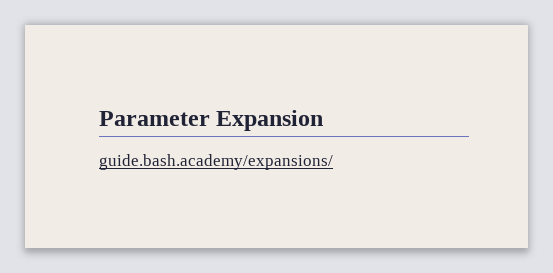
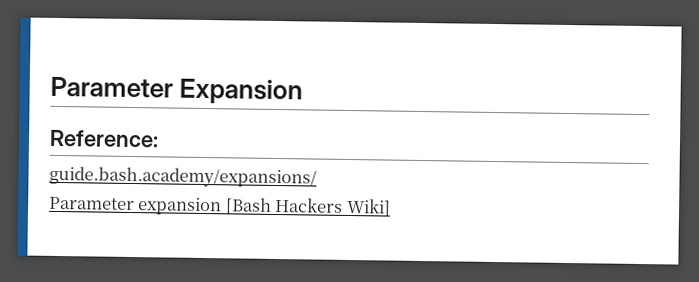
(324, 120) none -> [49,129,159,148] // Reference:
(333, 162) none -> [49,196,391,217] // Parameter expansion [Bash Hackers Wiki]

